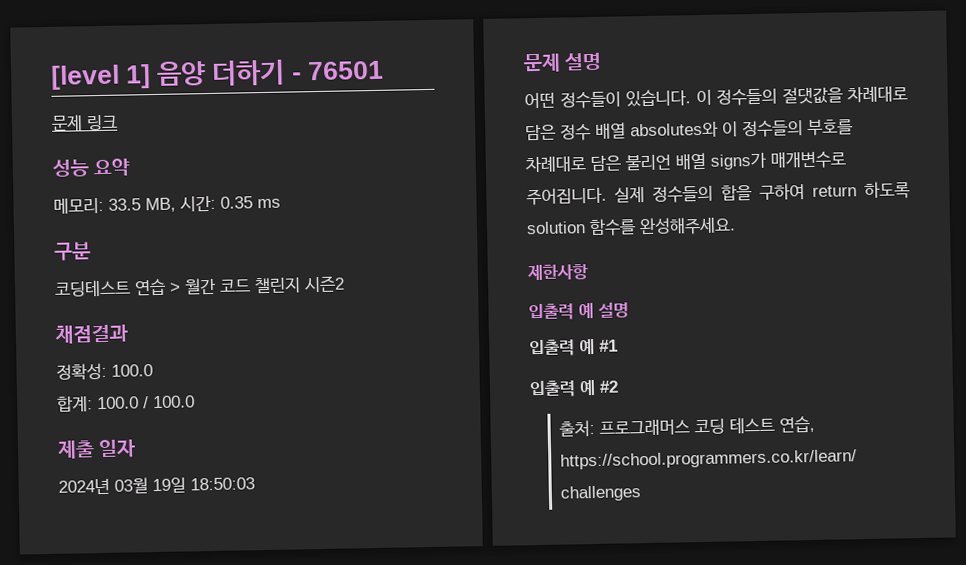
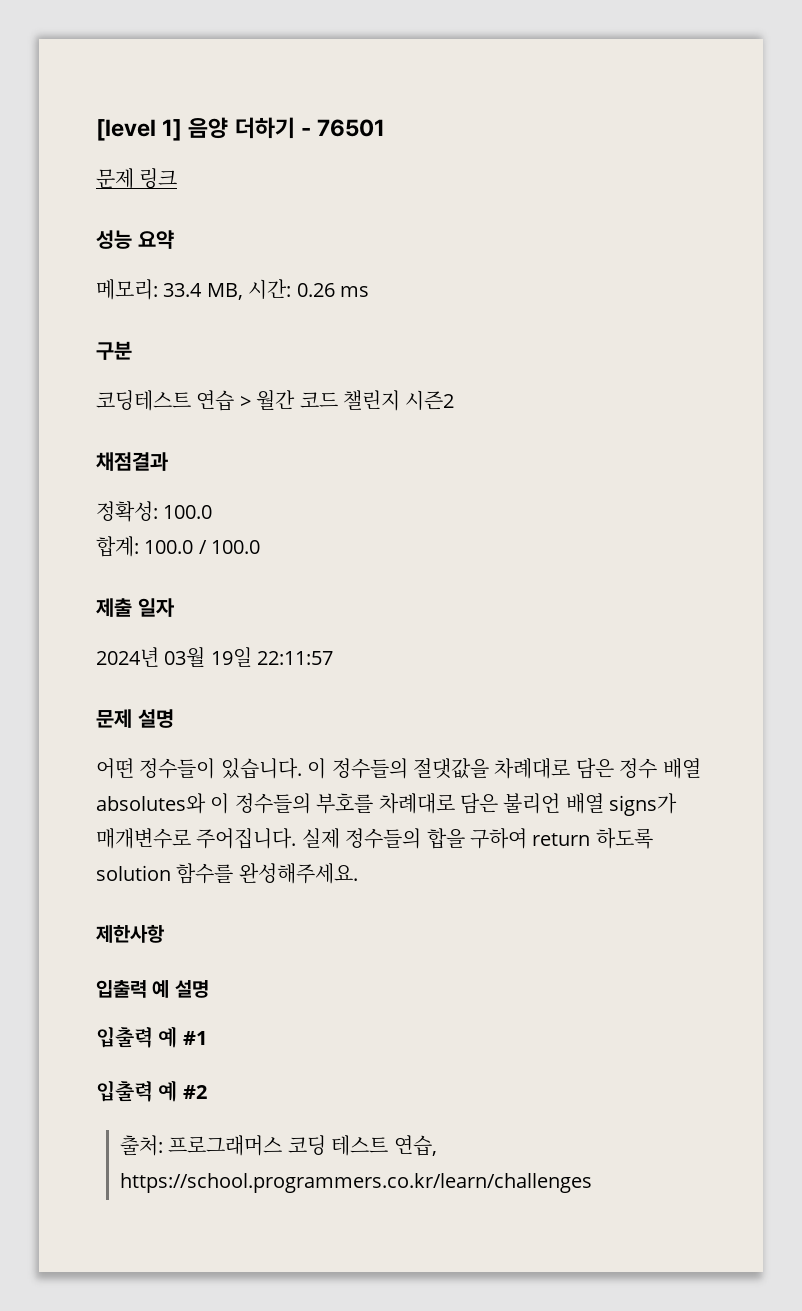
[108,198,141,211] 33.5 -> [163,283,203,297] 33.4
[220,196,253,209] 0.35 -> [296,283,335,297] 0.26
[190,477,255,491] 18:50:03 -> [257,651,334,665] 22:11:57

